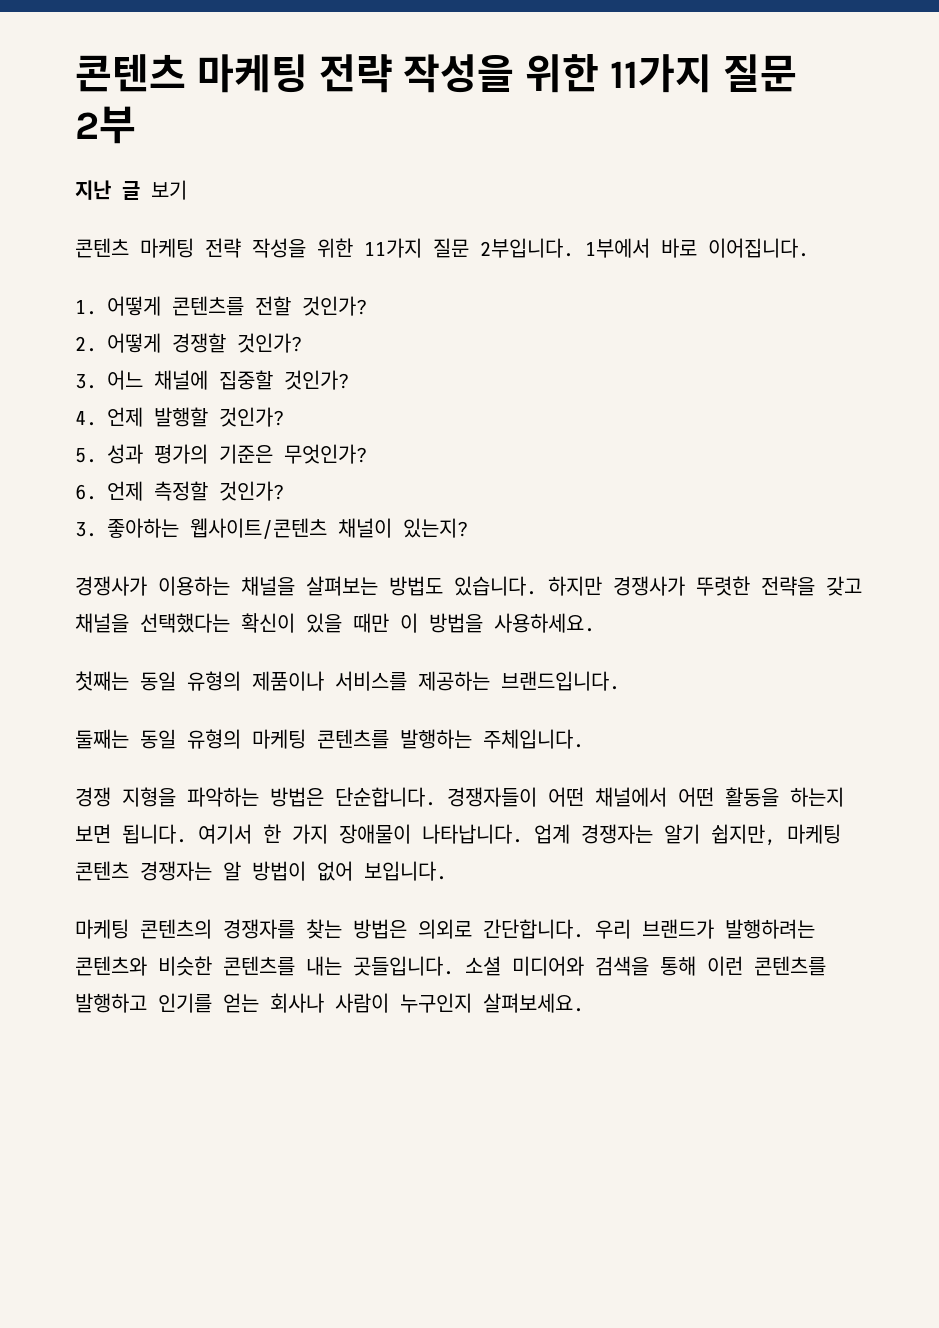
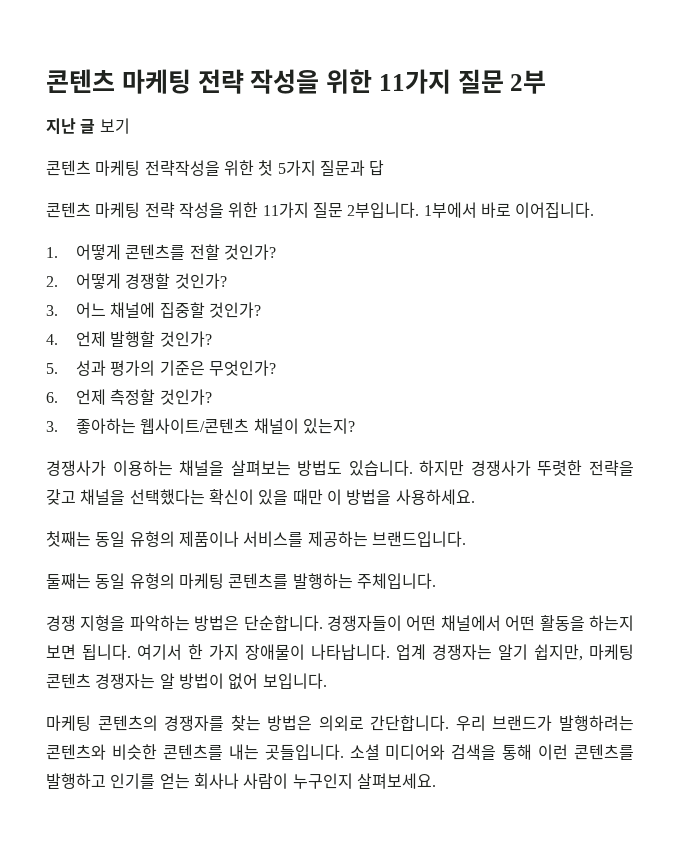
(187, 190) none -> [46,160,385,176] // 콘텐츠 마케팅 전략작성을 위한 첫 5가지 질문과 답

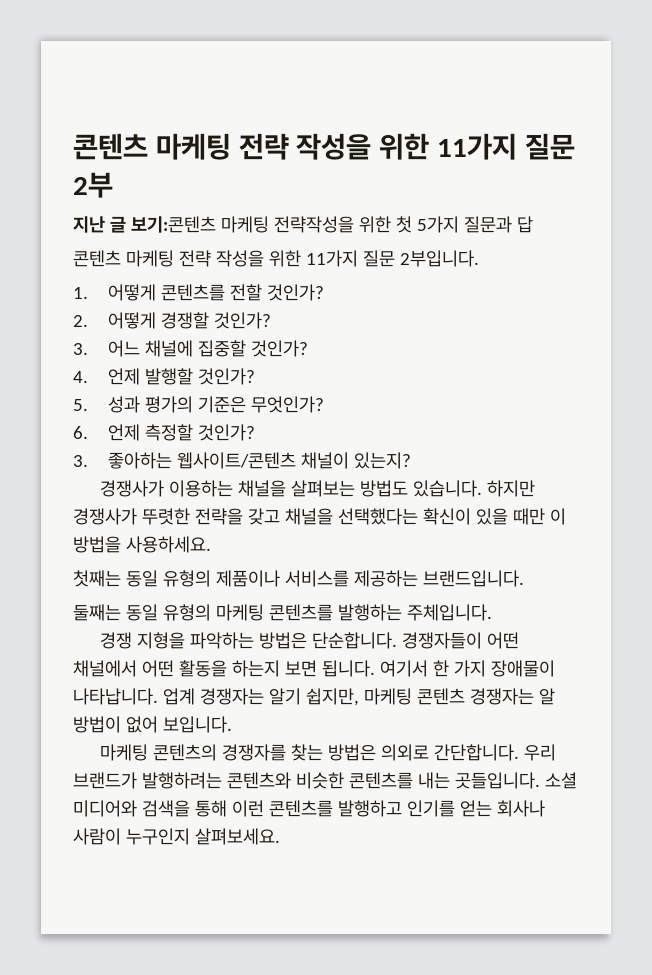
[99,118,130,134] [46,160,91,176] 보기 // 콘텐츠 -> [130,216,216,233] 보기:콘텐츠
[423,202,595,218] 1부에서 바로 이어집니다. -> (479, 258) none

